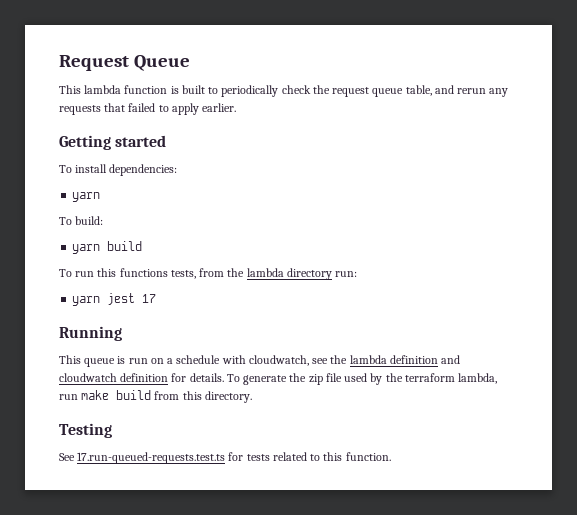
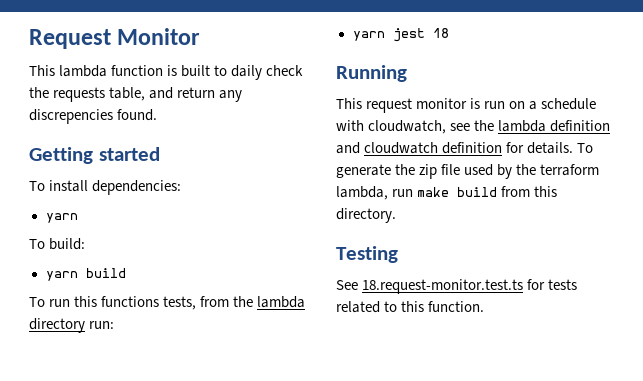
[133,55,190,71] Queue -> [117,28,201,45] Monitor
[221,85,279,97] periodically -> [231,65,263,80] daily
[332,85,509,97] [59,103,237,115] request queue table, and rerun any requests that failed to apply earlier. -> [53,87,243,102] [29,109,158,124] requests table, and return any discrepencies found.
[142,294,157,303] 17 -> [432,28,449,38] 18
[84,358,116,367] queue -> [366,98,468,113] request monitor
[77,452,226,464] 17.run-queued-requests.test.ts -> [362,279,524,294] 18.request-monitor.test.ts

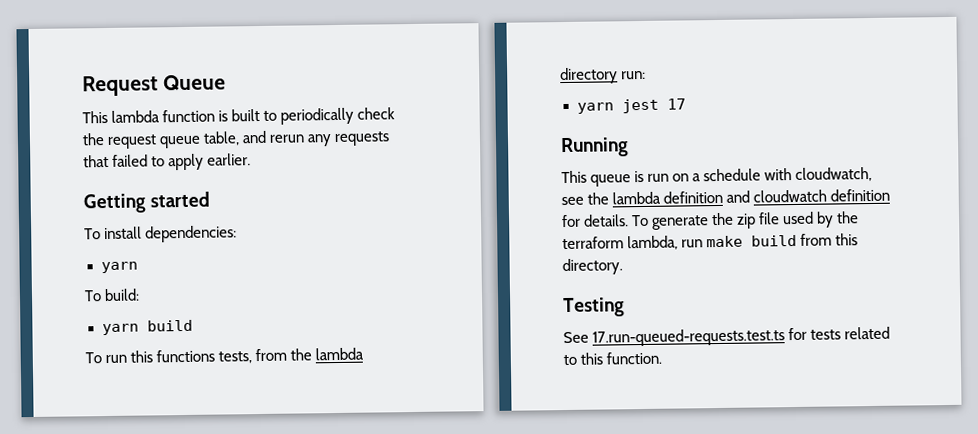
[117,28,201,45] Monitor -> [162,74,226,91] Queue
[231,65,263,80] daily -> [280,107,355,125] periodically
[53,87,243,102] [29,109,158,124] requests table, and return any discrepencies found. -> [107,130,391,149] [83,153,252,171] request queue table, and rerun any requests that failed to apply earlier.
[432,28,449,38] 18 -> [666,98,686,110] 17
[366,98,468,113] request monitor -> [590,174,632,187] queue
[362,279,524,294] 18.request-monitor.test.ts -> [592,328,786,347] 17.run-queued-requests.test.ts

